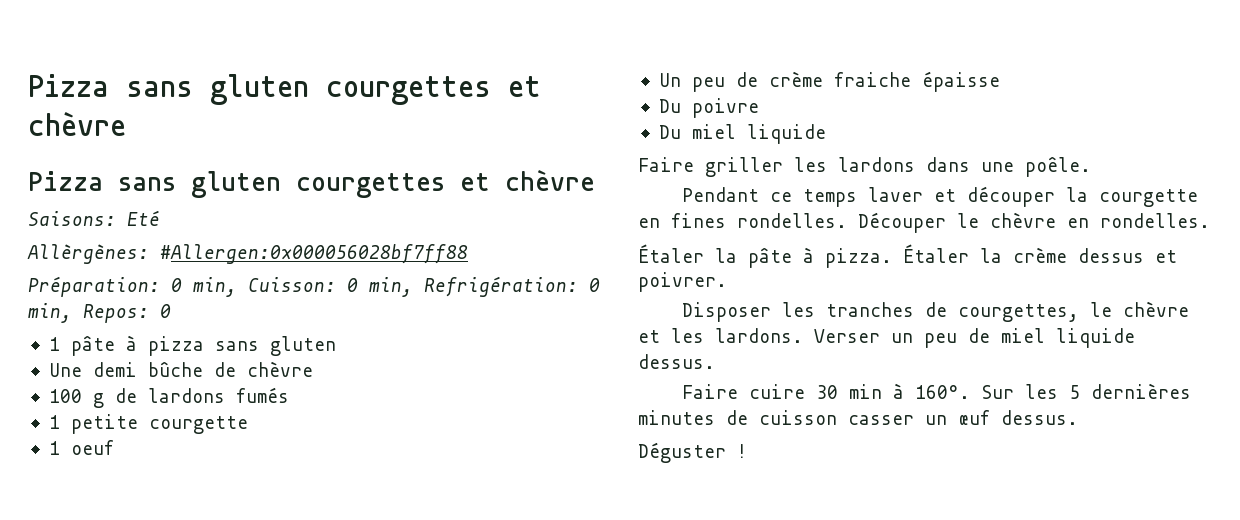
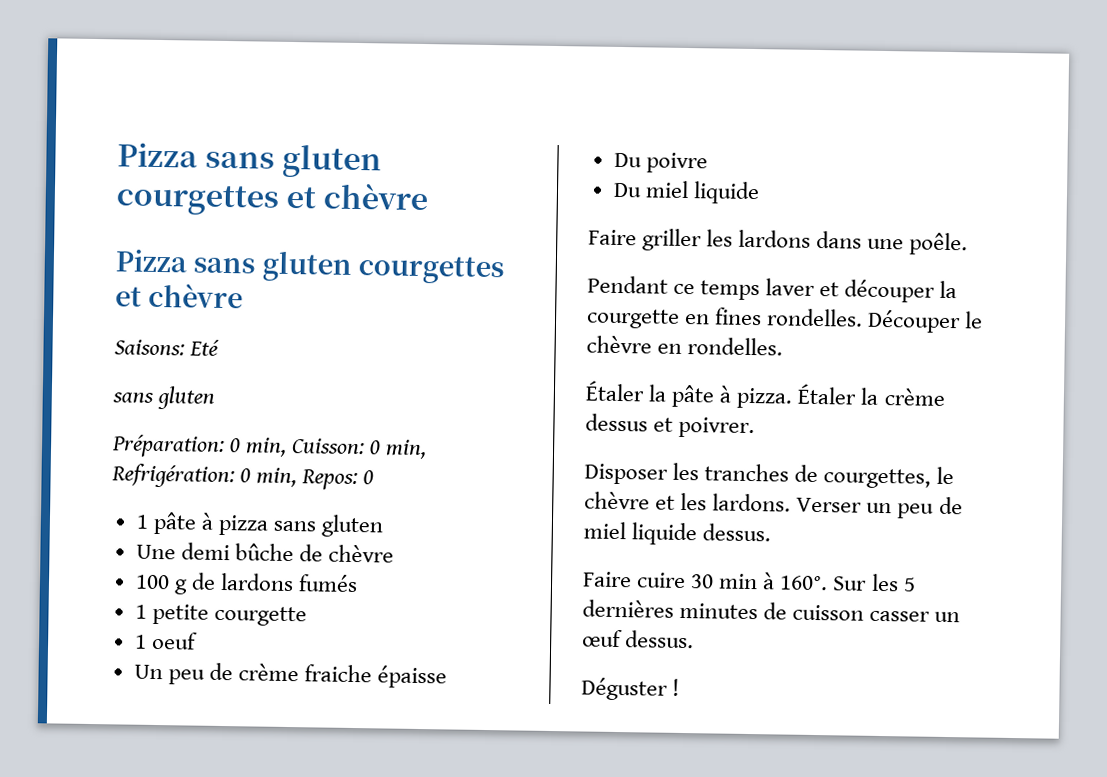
[27,244,468,264] Allèrgènes: #Allergen:0x000056028bf7ff88 -> [112,385,216,410] sans gluten

